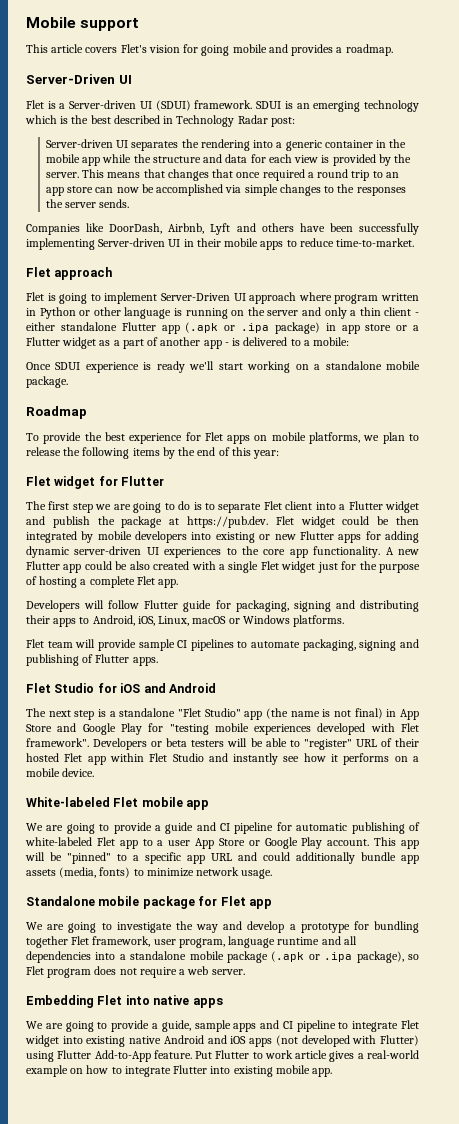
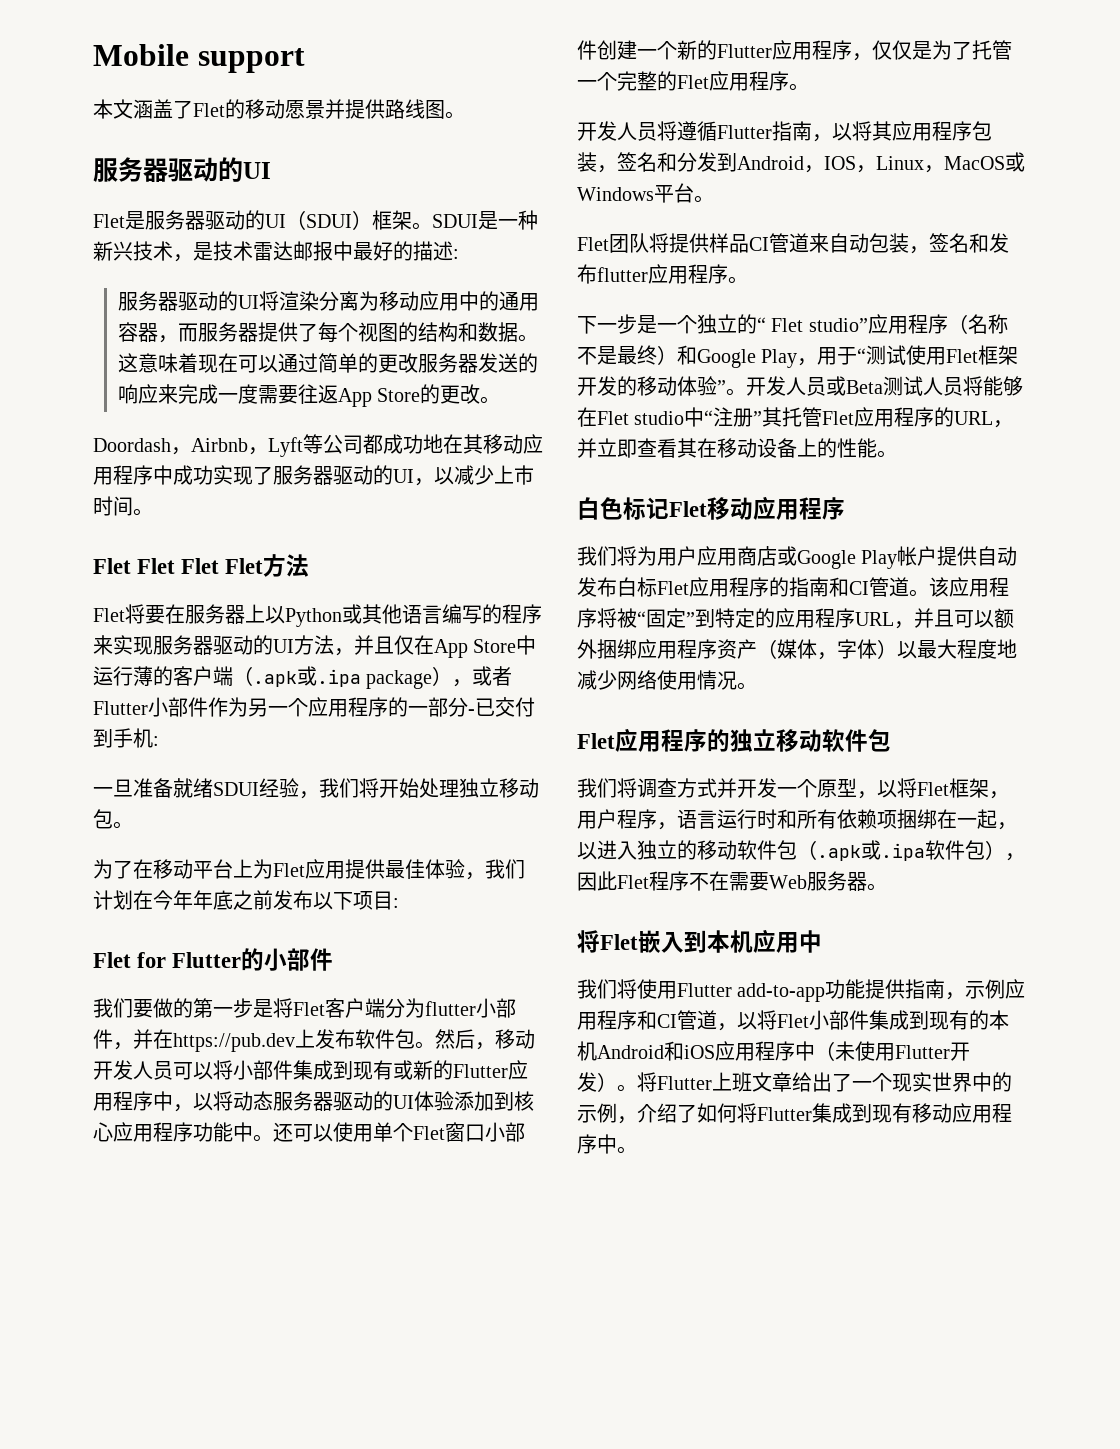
[26,44,393,56] [26,74,132,84] [26,100,420,112] [25,115,295,127] [45,139,407,151] [45,154,412,166] [45,169,399,181] [45,184,406,196] [45,199,130,208] [26,223,419,235] [26,238,415,250] [26,267,113,280] [26,292,419,304] [26,307,420,319] [26,322,419,334] [26,337,350,349] [26,361,420,373] [26,376,68,388] [26,406,87,419] [26,432,420,444] [26,447,280,459] [26,476,96,489] This article covers Flet's vision for going mobile and provides a roadmap. // Server-Driven UI // Flet is a Server-driven UI (SDUI) framework. SDUI is an emerging technology which is the best described in Technology Radar post: // Server-driven UI separates the rendering into a generic container in the mobile app while the structure and data for each view is provided by the server. This means that changes that once required a round trip to an app store can now be accomplished via simple changes to the responses the server sends. // Companies like DoorDash, Airbnb, Lyft and others have been successfully implementing Server-driven UI in their mobile apps to reduce time-to-market. // Flet approach // Flet is going to implement Server-Driven UI approach where program written in Python or other language is running on the server and only a thin client - either standalone Flutter app (.apk or .ipa package) in app store or a Flutter widget as a part of another app - is delivered to a mobile: // Once SDUI experience is ready we'll start working on a standalone mobile package. // Roadmap // To provide the best experience for Flet apps on mobile platforms, we plan to release the following items by the end of this year: // Flet widget -> [93,99,465,119] [93,157,271,182] [93,210,538,230] [93,241,459,262] [117,291,539,311] [117,322,538,343] [117,353,538,373] [117,384,501,407] [93,434,543,457] [93,465,534,486] [93,496,153,516] [93,554,310,577] [93,604,542,627] [93,635,537,658] [93,666,513,689] [93,697,535,717] [93,728,159,748] [93,778,539,799] [93,809,133,829] [93,859,525,880] [93,890,399,910] [93,952,131,968] 本文涵盖了Flet的移动愿景并提供路线图。 // 服务器驱动的UI // Flet是服务器驱动的UI（SDUI）框架。SDUI是一种新兴技术，是技术雷达邮报中最好的描述: // 服务器驱动的UI将渲染分离为移动应用中的通用容器，而服务器提供了每个视图的结构和数据。这意味着现在可以通过简单的更改服务器发送的响应来完成一度需要往返App Store的更改。 // Doordash，Airbnb，Lyft等公司都成功地在其移动应用程序中成功实现了服务器驱动的UI，以减少上市时间。 // Flet Flet Flet Flet方法 // Flet将要在服务器上以Python或其他语言编写的程序来实现服务器驱动的UI方法，并且仅在App Store中运行薄的客户端（.apk或.ipa package），或者Flutter小部件作为另一个应用程序的一部分-已交付到手机: // 一旦准备就绪SDUI经验，我们将开始处理独立移动包。 // 为了在移动平台上为Flet应用提供最佳体验，我们计划在今年年底之前发布以下项目: // Flet
[26,501,419,513] [26,516,420,528] [26,531,420,543] [26,546,419,558] [26,561,421,573] [26,576,179,588] [26,600,419,612] [26,615,345,627] [26,639,419,651] [26,654,158,666] [26,683,216,693] [26,708,420,720] [26,723,420,735] [26,738,419,750] [26,753,420,765] [26,768,95,777] [26,797,210,810] [26,822,420,834] [25,837,419,849] [25,852,419,864] [26,867,273,879] [26,896,272,909] [26,921,420,933] [26,936,357,948] [26,951,419,963] [26,966,245,978] [26,995,223,1008] [26,1020,419,1032] [25,1035,419,1047] [26,1050,419,1062] [26,1065,333,1077] // The first step we are going to do is to separate Flet client into a Flutter widget and publish the package at https://pub.dev. Flet widget could be then integrated by mobile developers into existing or new Flutter apps for adding dynamic server-driven UI experiences to the core app functionality. A new Flutter app could be also created with a single Flet widget just for the purpose of hosting a complete Flet app. // Developers will follow Flutter guide for packaging, signing and distributing their apps to Android, iOS, Linux, macOS or Windows platforms. // Flet team will provide sample CI pipelines to automate packaging, signing and publishing of Flutter apps. // Flet Studio for iOS and Android // The next step is a standalone "Flet Studio" app (the name is not final) in App Store and Google Play for "testing mobile experiences developed with Flet framework". Developers or beta testers will be able to "register" URL of their hosted Flet app within Flet Studio and instantly see how it performs on a mobile device. // White-labeled Flet mobile app // We are going to provide a guide and CI pipeline for automatic publishing of white-labeled Flet app to a user App Store or Google Play account. This app will be "pinned" to a specific app URL and could additionally bundle app assets (media, fonts) to minimize network usage. // Standalone mobile package for Flet app // We are going to investigate the way and develop a prototype for bundling together Flet framework, user program, language runtime and all dependencies into a standalone mobile package (.apk or .ipa package), so Flet program does not require a web server. // Embedding Flet into native apps // We are going to provide a guide, sample apps and CI pipeline to integrate Flet widget into existing native Android and iOS apps (not developed with Flutter) using Flutter Add-to-App feature. Put Flutter to work article gives a real-world example on how to integrate Flutter into existing mobile app. -> [241,948,334,971] [93,998,516,1018] [93,1029,535,1052] [93,1060,528,1080] [93,1091,534,1112] [93,1122,525,1142] [577,40,1012,61] [577,71,809,91] [577,121,992,142] [577,152,1025,173] [577,183,714,203] [577,233,1009,254] [577,264,748,284] [577,314,1008,334] [577,345,1019,368] [577,376,1023,396] [577,407,1014,428] [577,438,897,458] [577,496,845,520] [577,546,1018,569] [577,577,1009,597] [577,608,1014,629] [577,639,1017,660] [577,670,757,690] [577,728,891,752] [577,778,1009,799] [577,809,1017,830] [577,840,1025,861] [577,871,887,891] [577,929,822,953] [577,979,1026,1002] [577,1010,1009,1031] [577,1041,970,1061] [577,1072,1012,1092] [577,1103,1012,1124] [577,1134,637,1154] 的小部件 // 我们要做的第一步是将Flet客户端分为flutter小部件，并在https://pub.dev上发布软件包。然后，移动开发人员可以将小部件集成到现有或新的Flutter应用程序中，以将动态服务器驱动的UI体验添加到核心应用程序功能中。还可以使用单个Flet窗口小部件创建一个新的Flutter应用程序，仅仅是为了托管一个完整的Flet应用程序。 // 开发人员将遵循Flutter指南，以将其应用程序包装，签名和分发到Android，IOS，Linux，MacOS或Windows平台。 // Flet团队将提供样品CI管道来自动包装，签名和发布flutter应用程序。 // 下一步是一个独立的“ Flet studio”应用程序（名称不是最终）和Google Play，用于“测试使用Flet框架开发的移动体验”。开发人员或Beta测试人员将能够在Flet studio中“注册”其托管Flet应用程序的URL，并立即查看其在移动设备上的性能。 // 白色标记Flet移动应用程序 // 我们将为用户应用商店或Google Play帐户提供自动发布白标Flet应用程序的指南和CI管道。该应用程序将被“固定”到特定的应用程序URL，并且可以额外捆绑应用程序资产（媒体，字体）以最大程度地减少网络使用情况。 // Flet应用程序的独立移动软件包 // 我们将调查方式并开发一个原型，以将Flet框架，用户程序，语言运行时和所有依赖项捆绑在一起，以进入独立的移动软件包（.apk或.ipa软件包），因此Flet程序不在需要Web服务器。 // 将Flet嵌入到本机应用中 // 我们将使用Flutter add-to-app功能提供指南，示例应用程序和CI管道，以将Flet小部件集成到现有的本机Android和iOS应用程序中（未使用Flutter开发）。将Flutter上班文章给出了一个现实世界中的示例，介绍了如何将Flutter集成到现有移动应用程序中。

